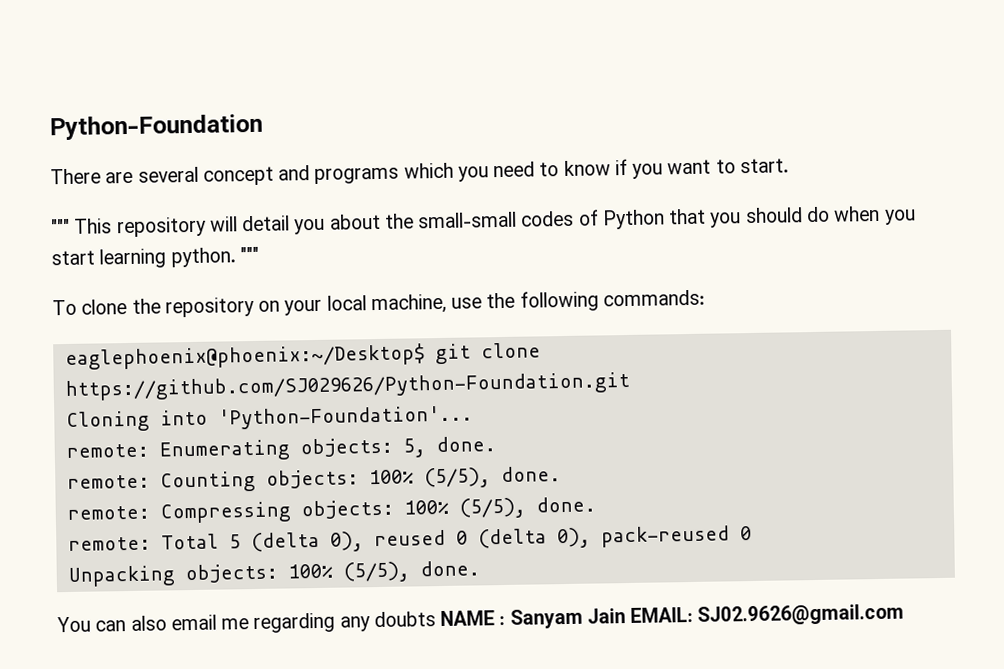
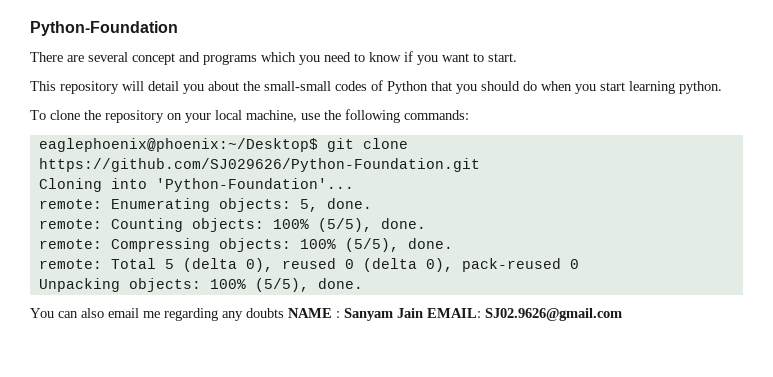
[51,218,70,235] """ -> (517, 57) none
[239,246,259,263] """ -> (722, 87) none

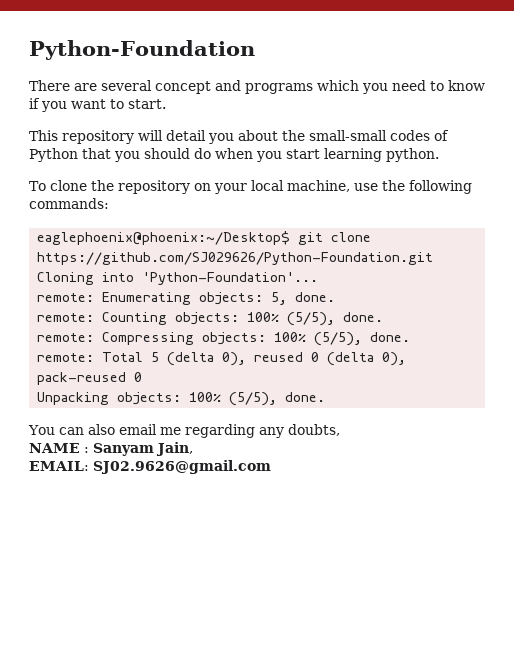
[246,308,284,318] doubts -> [287,424,340,436] doubts, //
[397,308,423,318] Jain -> [156,442,193,456] Jain, //

